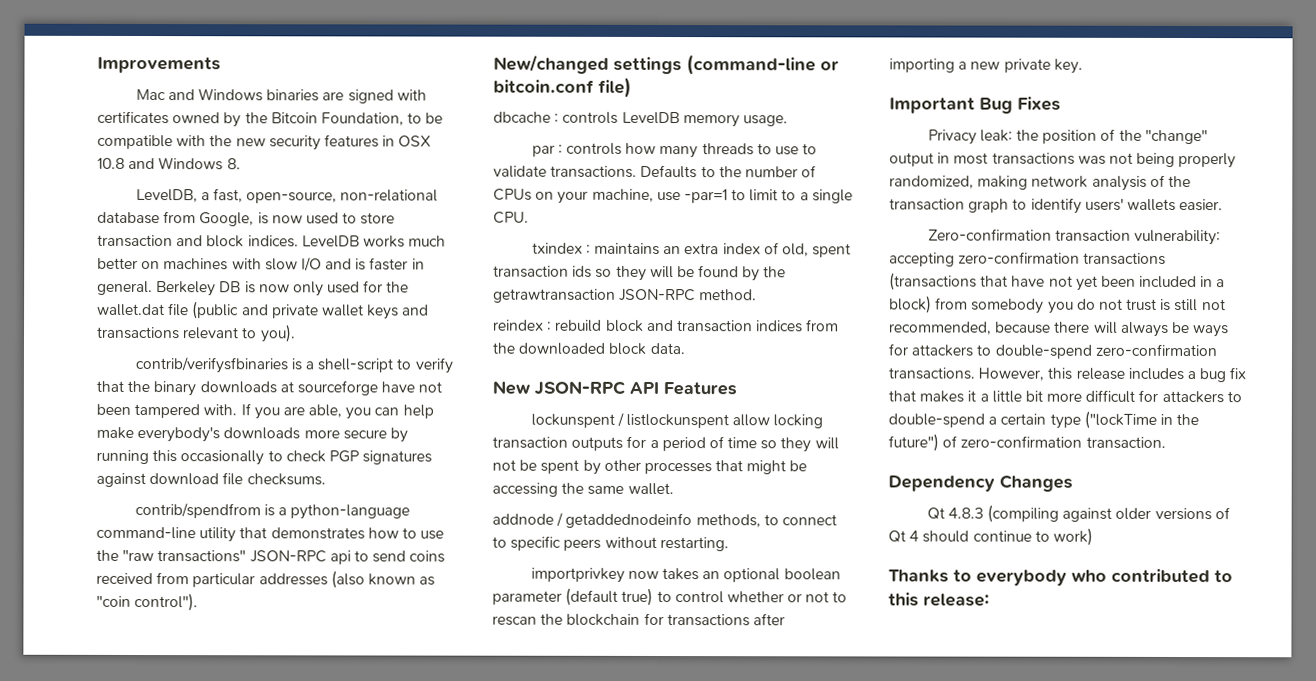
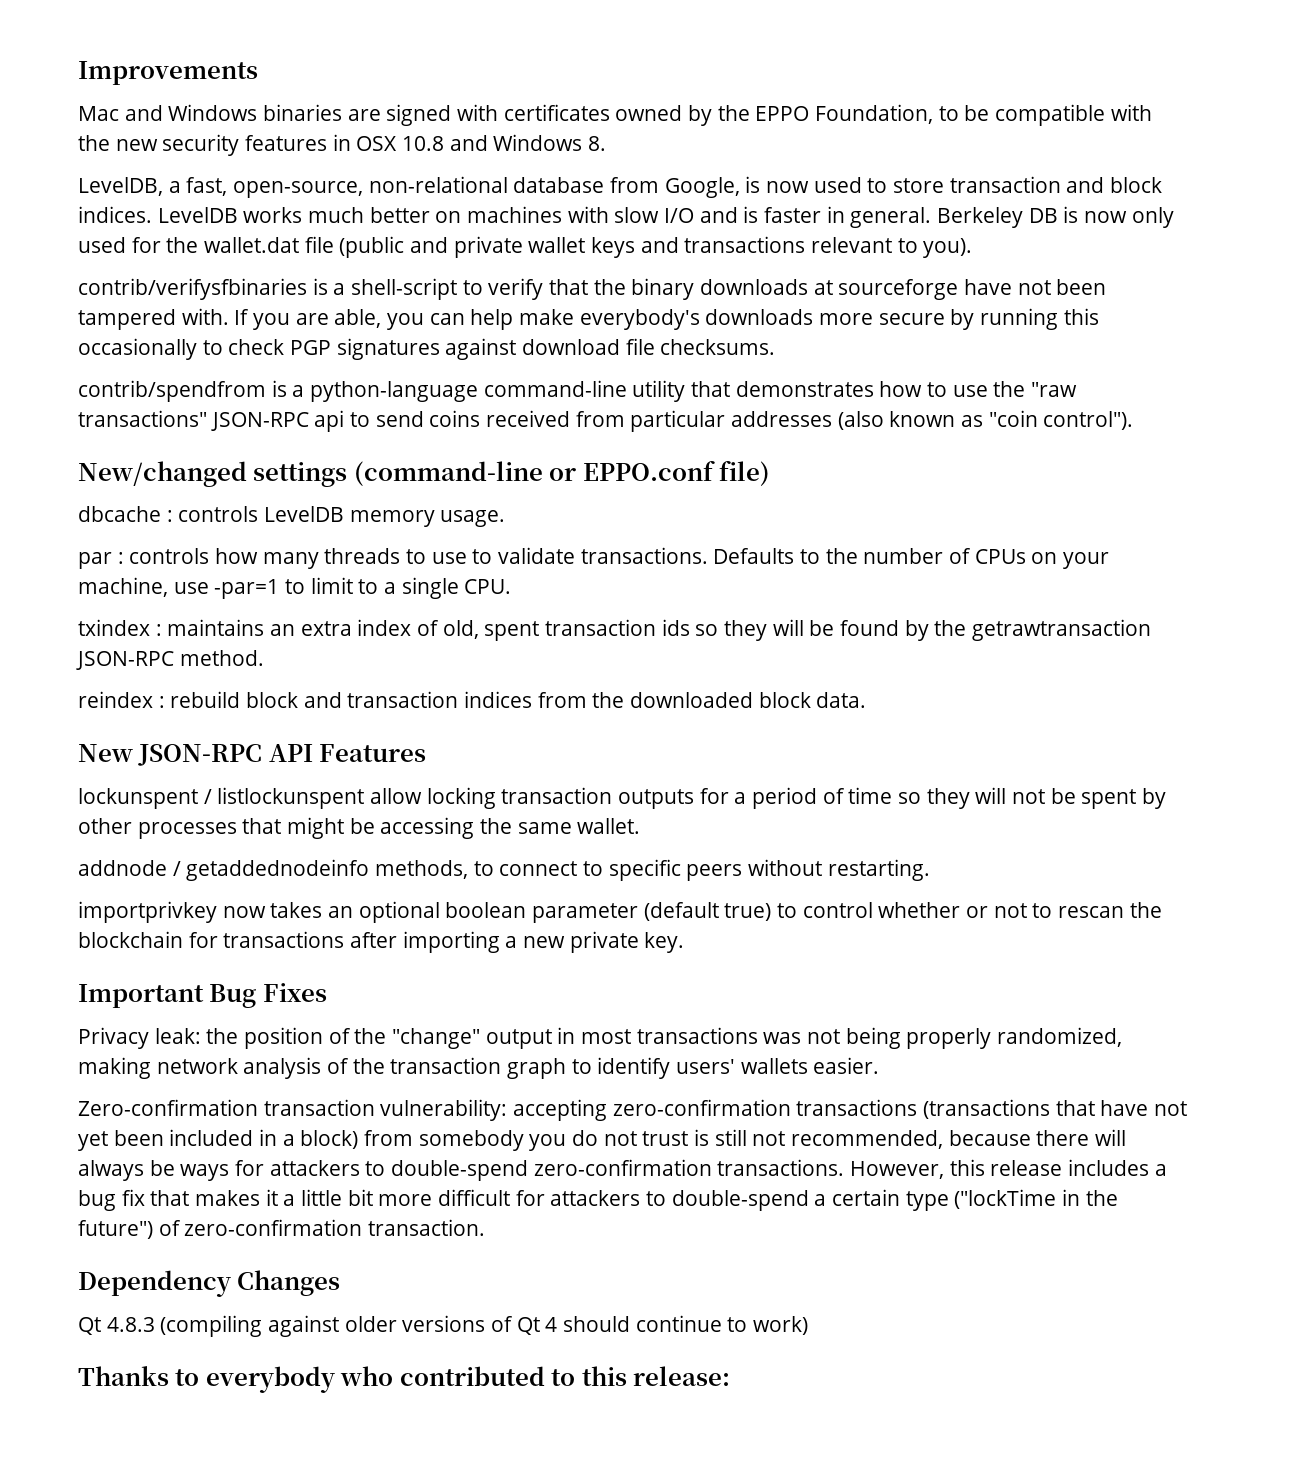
[270,112,318,124] Bitcoin -> [755,106,810,121] EPPO
[493,79,594,93] bitcoin.conf -> [582,460,715,481] EPPO.conf

